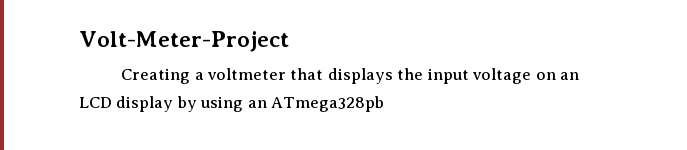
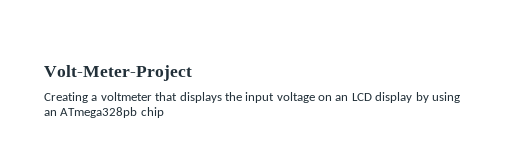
(385, 104) none -> [140,107,164,118] chip

